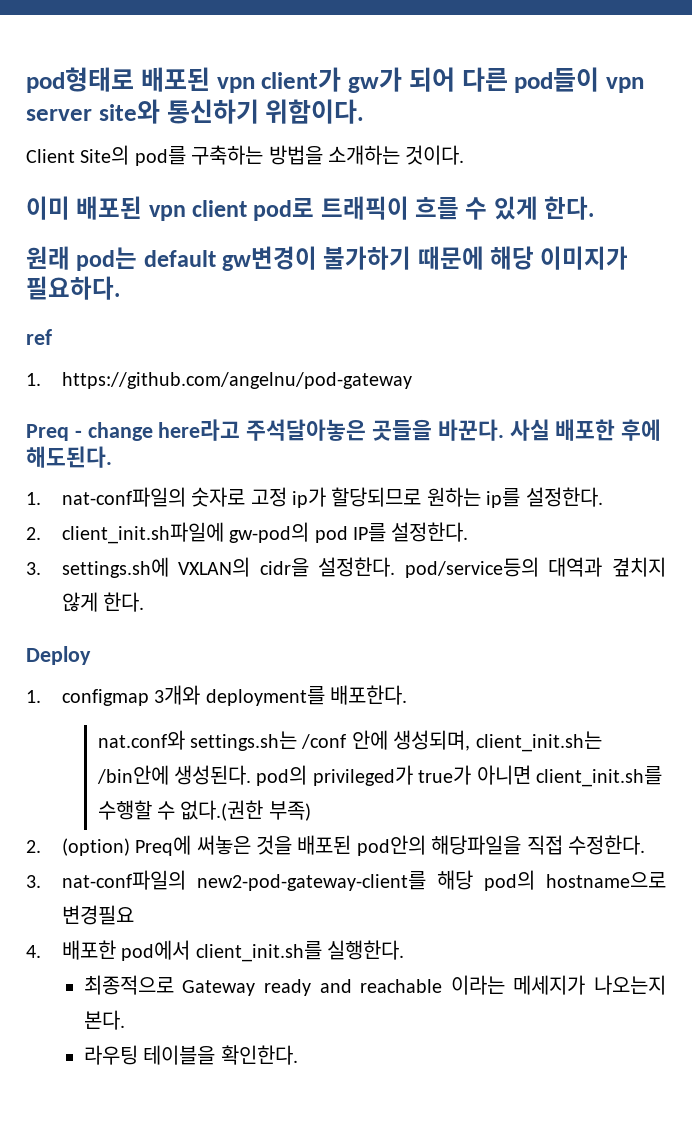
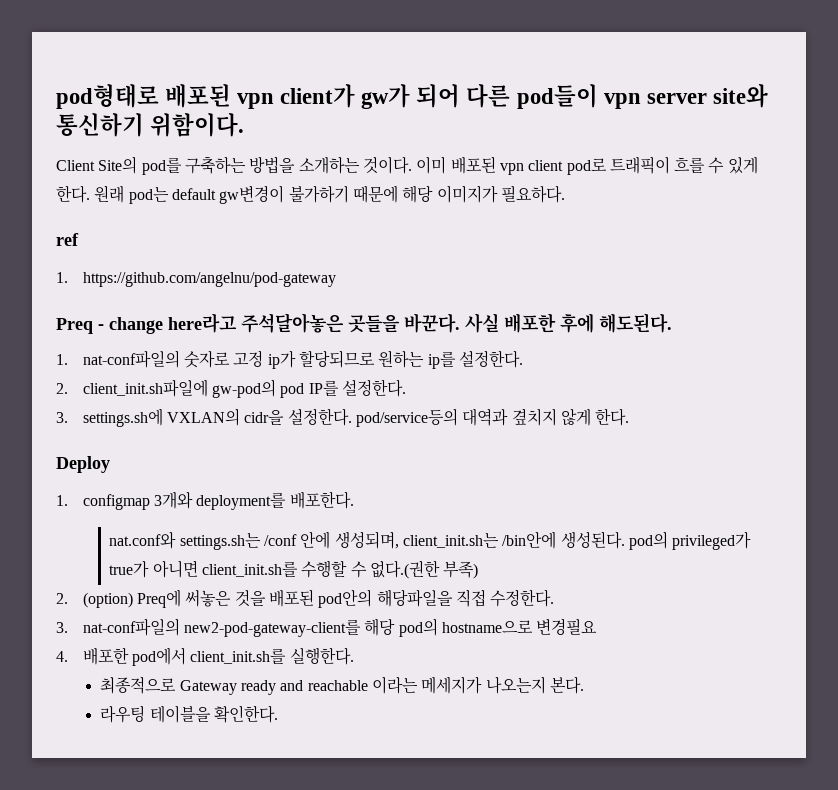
(465, 155) // -> (412, 165) none
(595, 208) // -> (90, 194) none

